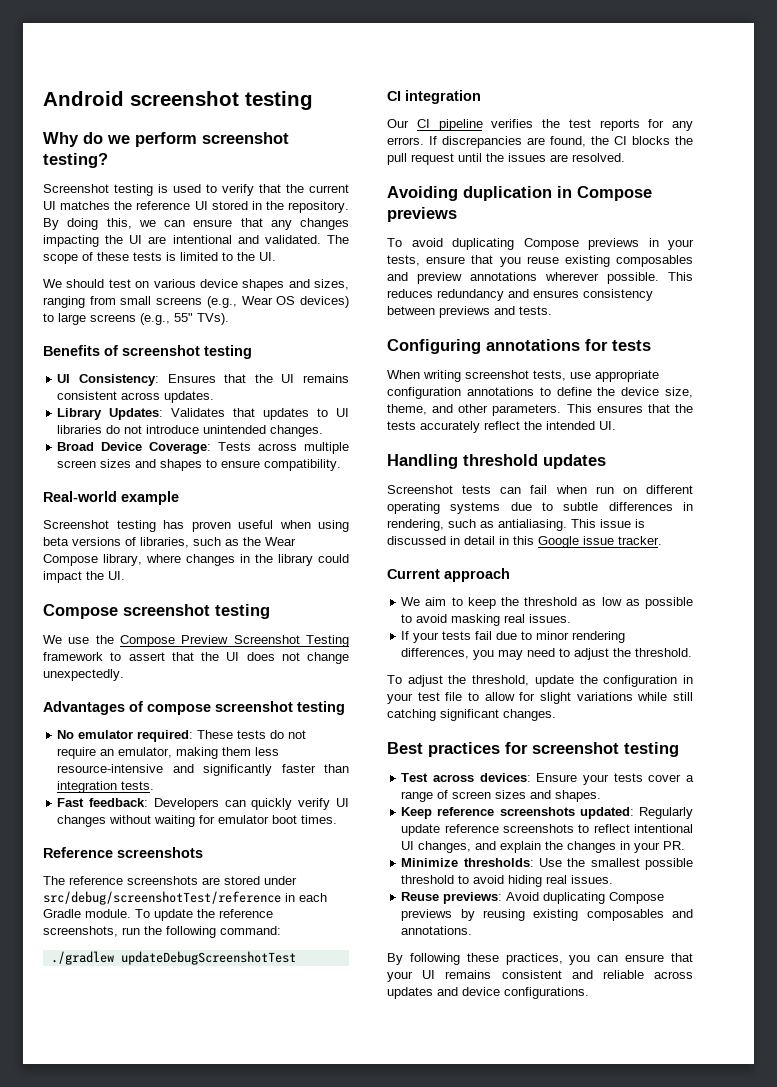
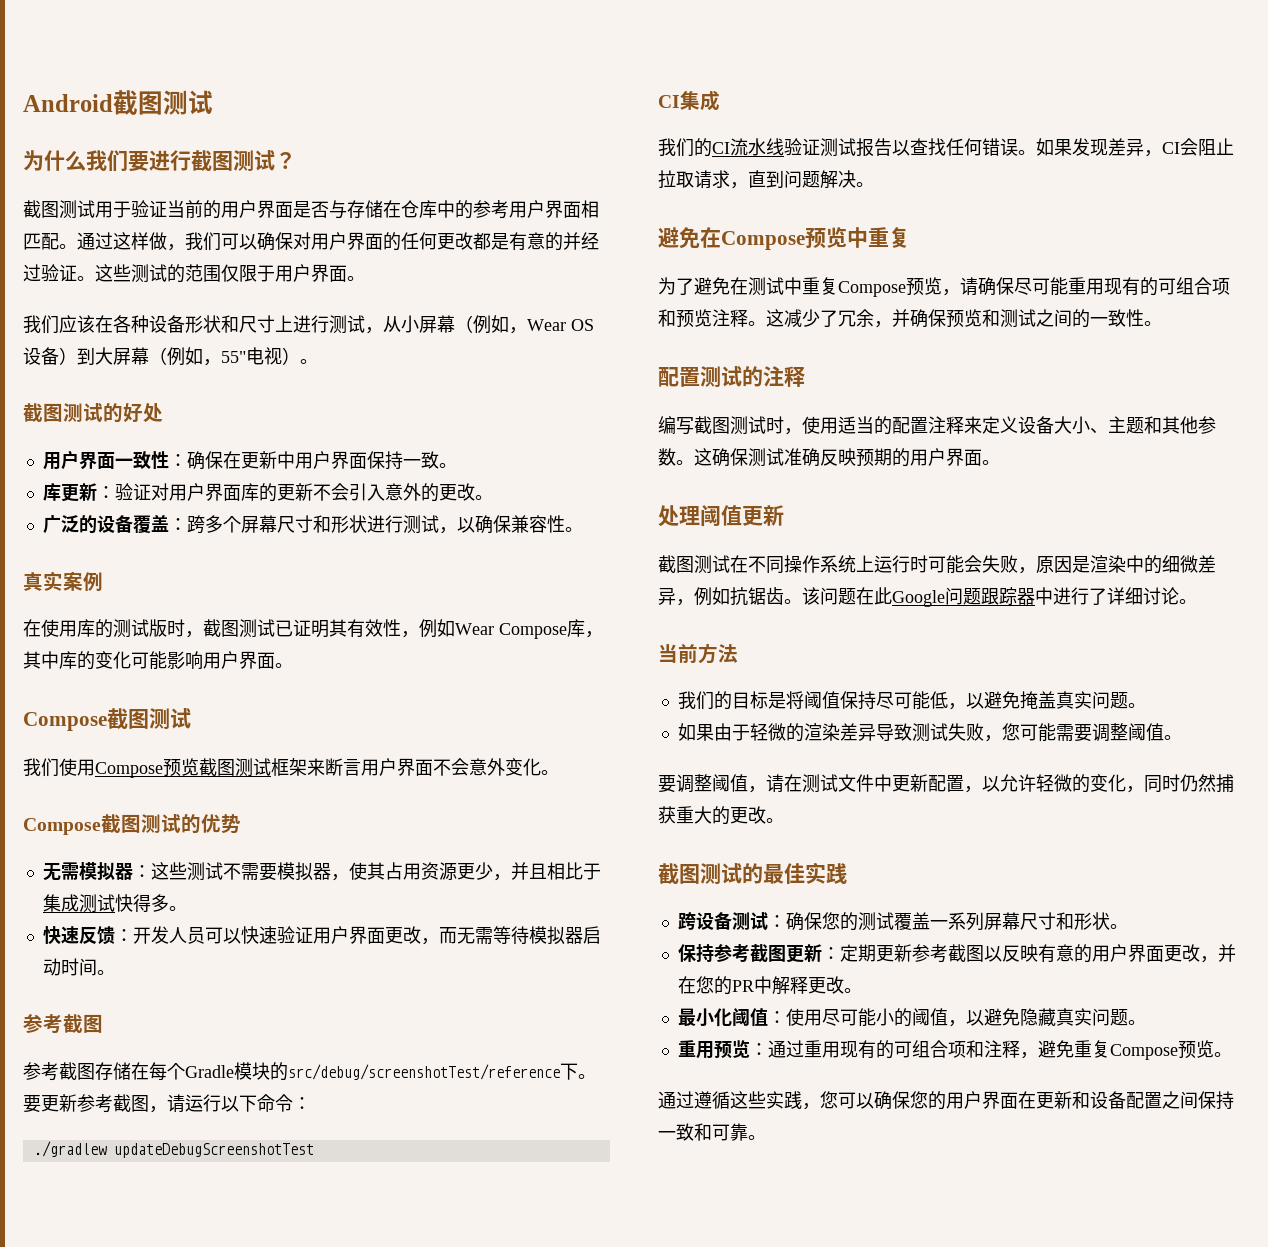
[130,91,313,110] [43,132,289,147] [43,153,108,168] [43,184,349,196] [43,201,349,213] [43,218,349,230] [43,235,349,247] [43,252,276,264] [43,279,349,291] [43,296,349,308] [43,313,229,325] [43,345,252,359] [57,374,349,386] [57,391,215,403] [57,408,349,420] [57,425,324,437] [57,442,349,454] [57,459,342,471] [43,491,179,505] [43,520,349,532] [43,537,296,548] [43,554,349,566] [43,571,125,583] [43,604,270,619] [43,635,349,647] [43,652,349,664] [43,669,124,681] [43,701,345,715] [57,730,307,742] [57,747,280,759] [57,764,349,776] [57,781,155,793] [57,798,349,810] [57,815,338,827] [43,847,203,858] [43,876,297,885] [43,891,327,905] [43,909,273,921] [43,926,281,938] [50,951,296,965] [387,90,481,104] [387,119,693,131] [387,136,693,148] [387,153,625,165] [387,186,652,201] [387,207,457,222] [387,238,694,250] [387,255,693,267] [387,272,693,284] [387,289,653,301] [387,306,552,318] [387,339,651,354] [387,370,659,382] [387,387,693,399] [387,404,693,416] [387,421,616,433] [387,454,606,469] [387,485,693,494] [387,502,693,514] [387,519,645,531] [387,536,662,548] [387,568,510,582] [401,597,693,609] [401,614,572,626] [401,631,626,643] [401,648,693,660] [387,675,693,687] [387,692,693,704] [387,709,556,721] [387,742,679,757] [401,773,694,785] [401,790,602,802] [401,807,693,819] [401,824,693,836] [401,841,686,853] [401,858,693,870] [401,875,614,887] [401,892,665,904] [401,909,693,921] [401,926,473,935] [387,953,693,965] [387,970,693,982] [387,987,589,999] screenshot testing // Why do we perform screenshot testing? // Screenshot testing is used to verify that the current UI matches the reference UI stored in the repository. By doing this, we can ensure that any changes impacting the UI are intentional and validated. The scope of these tests is limited to the UI. // We should test on various device shapes and sizes, ranging from small screens (e.g., Wear OS devices) to large screens (e.g., 55" TVs). // Benefits of screenshot testing // UI Consistency: Ensures that the UI remains consistent across updates. // Library Updates: Validates that updates to UI libraries do not introduce unintended changes. // Broad Device Coverage: Tests across multiple screen sizes and shapes to ensure compatibility. // Real-world example // Screenshot testing has proven useful when using beta versions of libraries, such as the Wear Compose library, where changes in the library could impact the UI. // Compose screenshot testing // We use the Compose Preview Screenshot Testing framework to assert that the UI does not change unexpectedly. // Advantages of compose screenshot testing // No emulator required: These tests do not require an emulator, making them less resource-intensive and significantly faster than integration tests. // Fast feedback: Developers can quickly verify UI changes without waiting for emulator boot times. // Reference screenshots // The reference screenshots are stored under src/debug/screenshotTest/reference in each Gradle module. To update the reference screenshots, run the following command: // ./gradlew updateDebugScreenshotTest // CI integration // Our CI pipeline verifies the test reports for any errors. If discrepancies are found, the CI blocks the pull request until the issues are resolved. // Avoiding duplication in Compose previews // To avoid duplicating Compose previews in your tests, ensure that you reuse existing composables and preview annotations wherever possible. This reduces redundancy and ensures consistency between previews and tests. // Configuring annotations for tests // When writing screenshot tests, use appropriate configuration annotations to define the device size, theme, and other parameters. This ensures that the tests accurately reflect the intended UI. // Handling threshold updates // Screenshot tests can fail when run on different operating systems due to subtle differences in rendering, such as antialiasing. This issue is discussed in detail in this Google issue tracker. // Current approach // We aim to keep the threshold as low as possible to avoid masking real issues. // If your tests fail due to minor rendering differences, you may need to adjust the threshold. // To adjust the threshold, update the configuration in your test file to allow for slight variations while still catching significant changes. // Best practices for screenshot testing // Test across devices: Ensure your tests cover a range of screen sizes and shapes. // Keep reference screenshots updated: Regularly update reference screenshots to reflect intentional UI changes, and explain the changes in your PR. // Minimize thresholds: Use the smallest possible threshold to avoid hiding real issues. // Reuse previews: Avoid duplicating Compose previews by reusing existing composables and annotations. // By following these practices, you can ensure that your UI remains consistent and reliable across updates and device configurations. -> [113,90,213,115] [23,150,296,172] [23,200,599,219] [23,232,599,251] [23,264,365,283] [23,315,594,334] [23,347,318,366] [23,403,163,423] [42,450,457,470] [42,483,493,502] [42,514,583,534] [23,571,103,591] [23,619,603,639] [23,651,293,670] [23,708,191,731] [23,758,559,778] [23,814,241,835] [42,862,601,881] [42,894,187,913] [42,926,601,945] [42,958,115,976] [23,1014,103,1034] [23,1062,596,1081] [23,1094,311,1113] [33,1141,314,1158] [658,90,720,111] [658,138,1234,157] [658,170,874,189] [658,227,910,250] [658,277,1230,297] [658,309,1162,328] [658,366,805,387] [658,416,1216,435] [658,448,1000,467] [658,505,784,527] [658,555,1216,574] [658,587,1197,607] [658,643,738,664] [677,691,1146,710] [677,723,1182,742] [658,774,1234,793] [658,806,784,825] [658,862,847,884] [677,912,1128,931] [677,944,1236,963] [677,976,862,995] [677,1008,1146,1027] [677,1040,1232,1060] [658,1091,1234,1110] [658,1123,766,1141] 截图测试 // 为什么我们要进行截图测试？ // 截图测试用于验证当前的用户界面是否与存储在仓库中的参考用户界面相匹配。通过这样做，我们可以确保对用户界面的任何更改都是有意的并经过验证。这些测试的范围仅限于用户界面。 // 我们应该在各种设备形状和尺寸上进行测试，从小屏幕（例如，Wear OS设备）到大屏幕（例如，55"电视）。 // 截图测试的好处 // 用户界面一致性：确保在更新中用户界面保持一致。 // 库更新：验证对用户界面库的更新不会引入意外的更改。 // 广泛的设备覆盖：跨多个屏幕尺寸和形状进行测试，以确保兼容性。 // 真实案例 // 在使用库的测试版时，截图测试已证明其有效性，例如Wear Compose库，其中库的变化可能影响用户界面。 // Compose截图测试 // 我们使用Compose预览截图测试框架来断言用户界面不会意外变化。 // Compose截图测试的优势 // 无需模拟器：这些测试不需要模拟器，使其占用资源更少，并且相比于集成测试快得多。 // 快速反馈：开发人员可以快速验证用户界面更改，而无需等待模拟器启动时间。 // 参考截图 // 参考截图存储在每个Gradle模块的src/debug/screenshotTest/reference下。要更新参考截图，请运行以下命令： // ./gradlew updateDebugScreenshotTest // CI集成 // 我们的CI流水线验证测试报告以查找任何错误。如果发现差异，CI会阻止拉取请求，直到问题解决。 // 避免在Compose预览中重复 // 为了避免在测试中重复Compose预览，请确保尽可能重用现有的可组合项和预览注释。这减少了冗余，并确保预览和测试之间的一致性。 // 配置测试的注释 // 编写截图测试时，使用适当的配置注释来定义设备大小、主题和其他参数。这确保测试准确反映预期的用户界面。 // 处理阈值更新 // 截图测试在不同操作系统上运行时可能会失败，原因是渲染中的细微差异，例如抗锯齿。该问题在此Google问题跟踪器中进行了详细讨论。 // 当前方法 // 我们的目标是将阈值保持尽可能低，以避免掩盖真实问题。 // 如果由于轻微的渲染差异导致测试失败，您可能需要调整阈值。 // 要调整阈值，请在测试文件中更新配置，以允许轻微的变化，同时仍然捕获重大的更改。 // 截图测试的最佳实践 // 跨设备测试：确保您的测试覆盖一系列屏幕尺寸和形状。 // 保持参考截图更新：定期更新参考截图以反映有意的用户界面更改，并在您的PR中解释更改。 // 最小化阈值：使用尽可能小的阈值，以避免隐藏真实问题。 // 重用预览：通过重用现有的可组合项和注释，避免重复Compose预览。 // 通过遵循这些实践，您可以确保您的用户界面在更新和设备配置之间保持一致和可靠。

